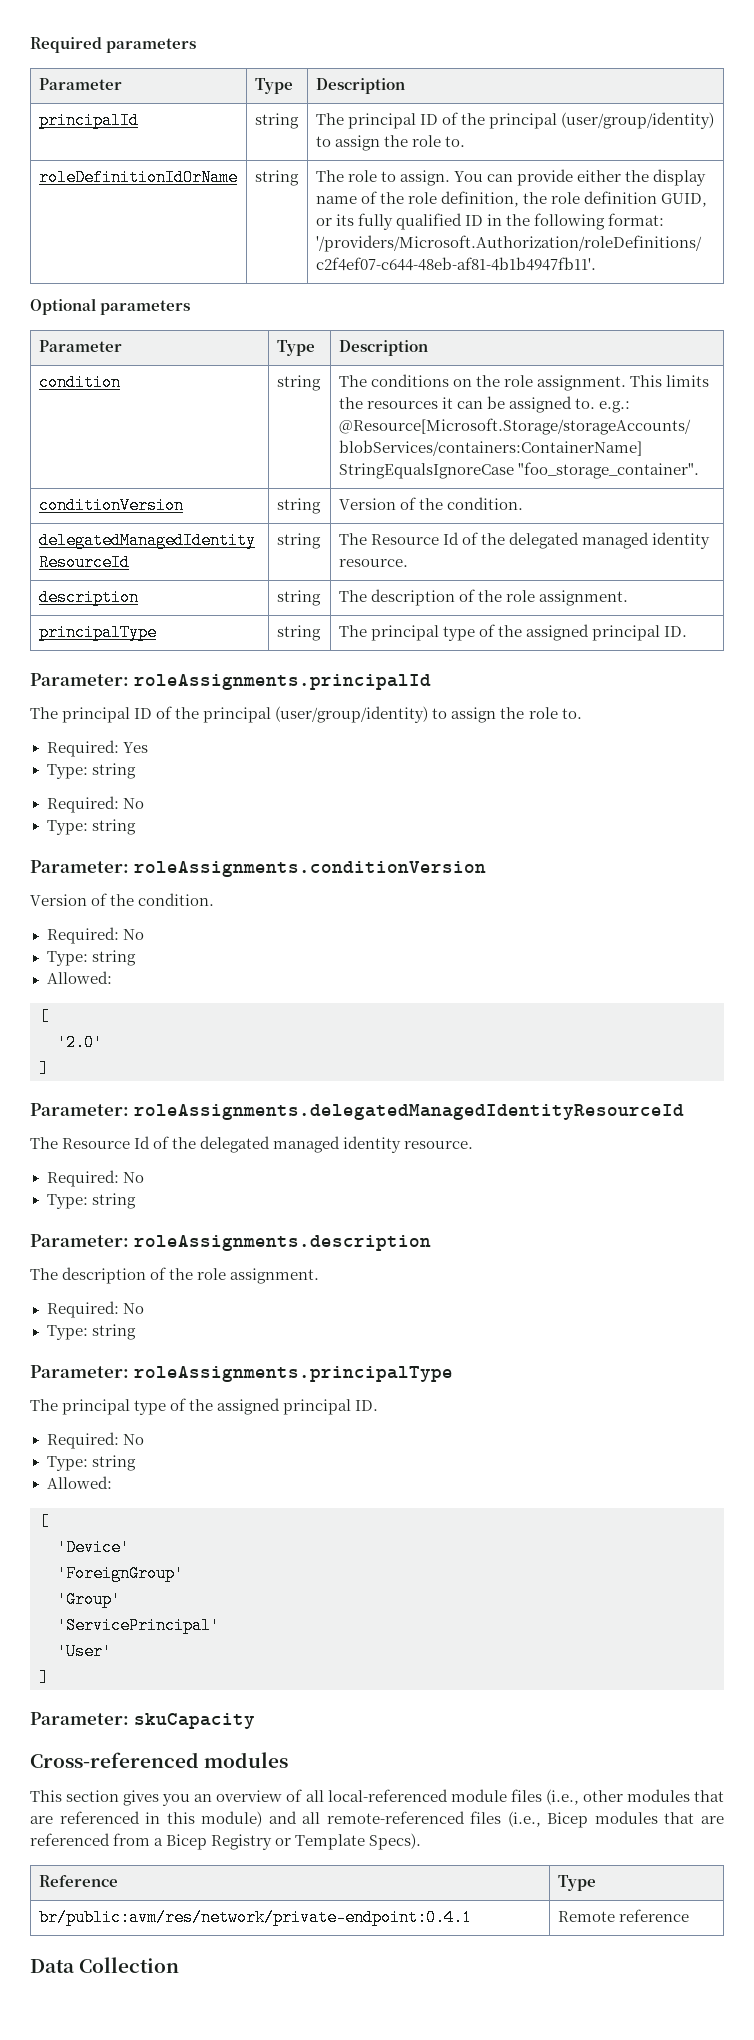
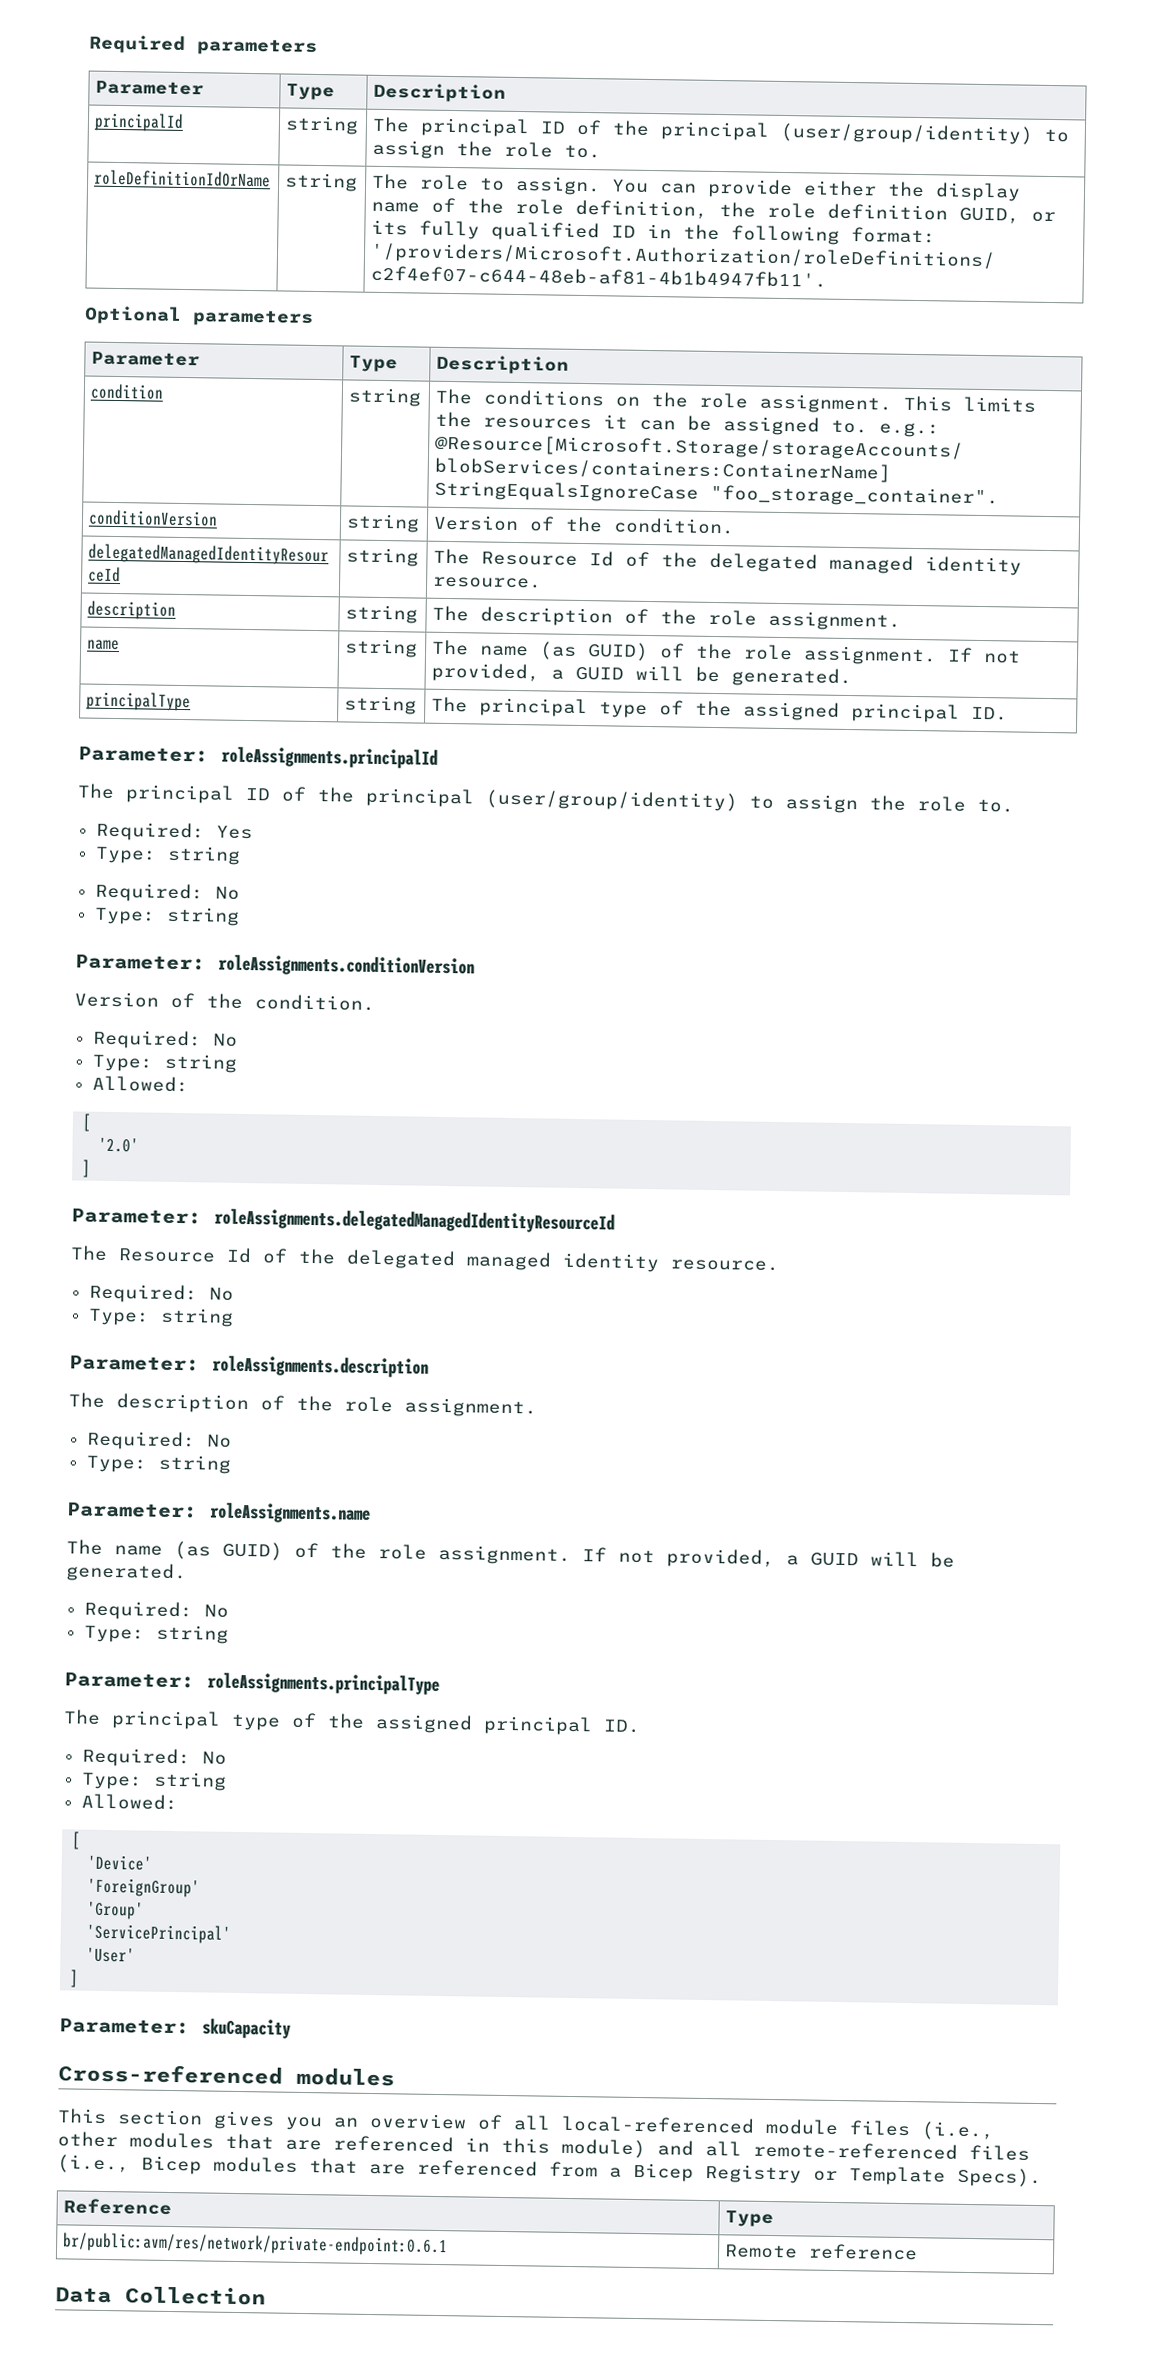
(628, 598) none -> [87,639,121,651] [344,638,419,658] [432,639,1022,666] [431,662,853,688] // name | string | The name (as GUID) of the role assignment. If not provided, a GUID will be generated.
(136, 1332) none -> [67,1502,371,1524] [66,1539,955,1568] [66,1562,187,1583] [83,1600,229,1621] [83,1624,229,1644] // Parameter: roleAssignments.name // The name (as GUID) of the role assignment. If not provided, a GUID will be generated. // Required: No // Type: string
[38,1909,472,1926] br/public:avm/res/network/private-endpoint:0.4.1 -> [63,2232,449,2257] br/public:avm/res/network/private-endpoint:0.6.1

